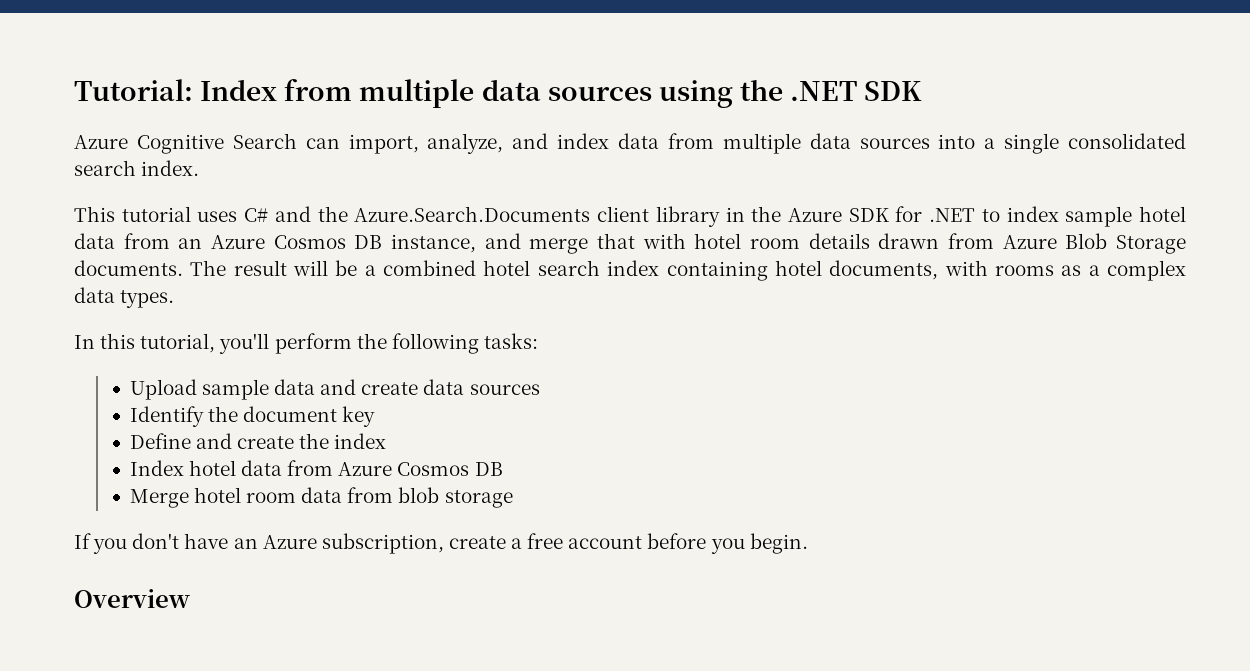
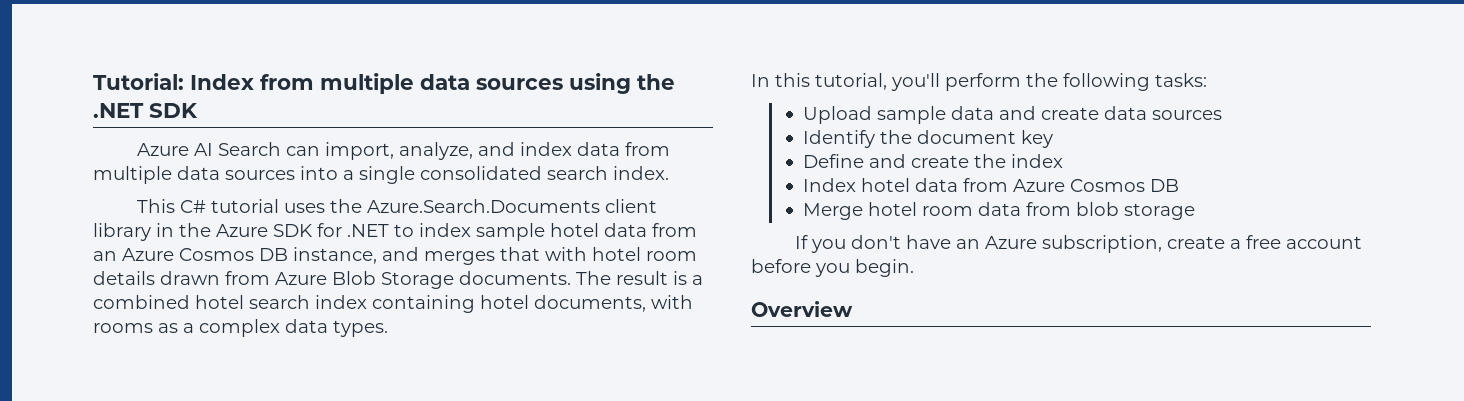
[136,134,224,154] Cognitive -> [193,143,213,156] AI
(115, 214) none -> [179,200,206,213] C#
[244,206,311,222] C# and -> (325, 208) none
[529,238,589,254] merge -> [424,251,495,265] merges
[293,260,358,276] will be -> [673,271,687,285] is

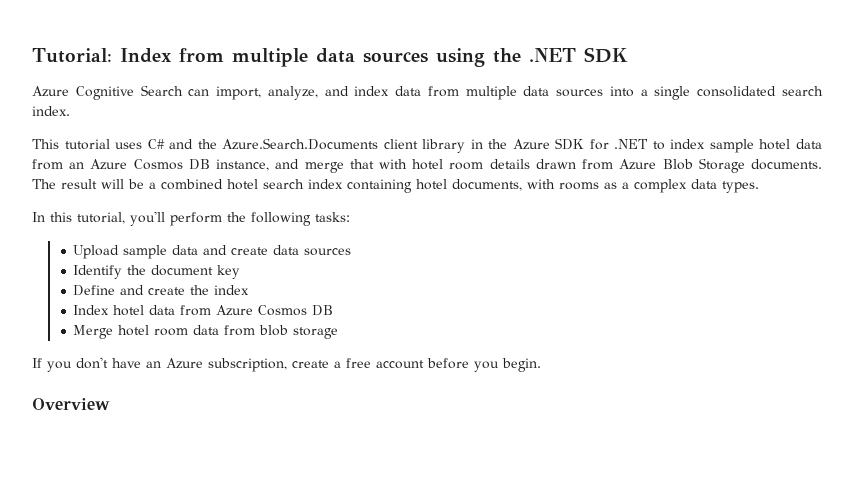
[193,143,213,156] AI -> [75,86,134,100] Cognitive
[179,200,206,213] C# -> (59, 144) none
(325, 208) none -> [147,139,194,149] C# and
[424,251,495,265] merges -> [304,162,344,173] merge
[673,271,687,285] is -> [101,179,144,189] will be

